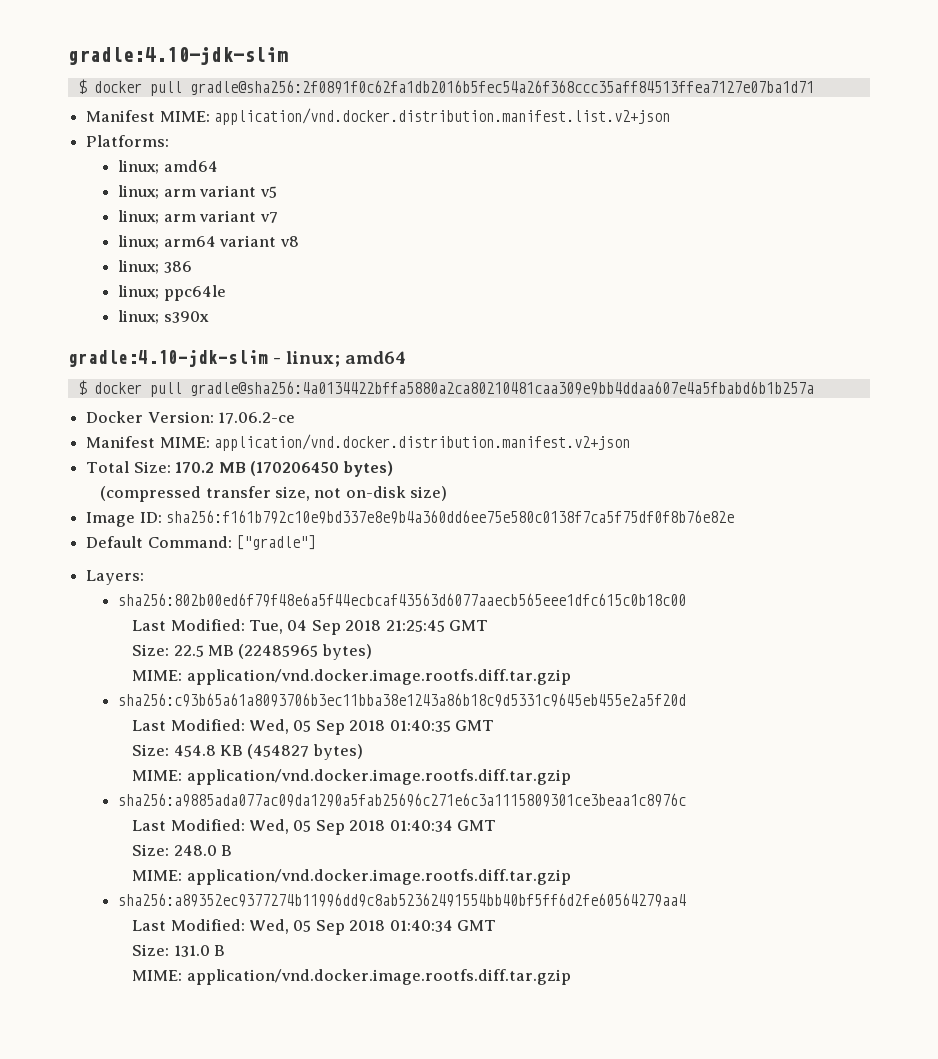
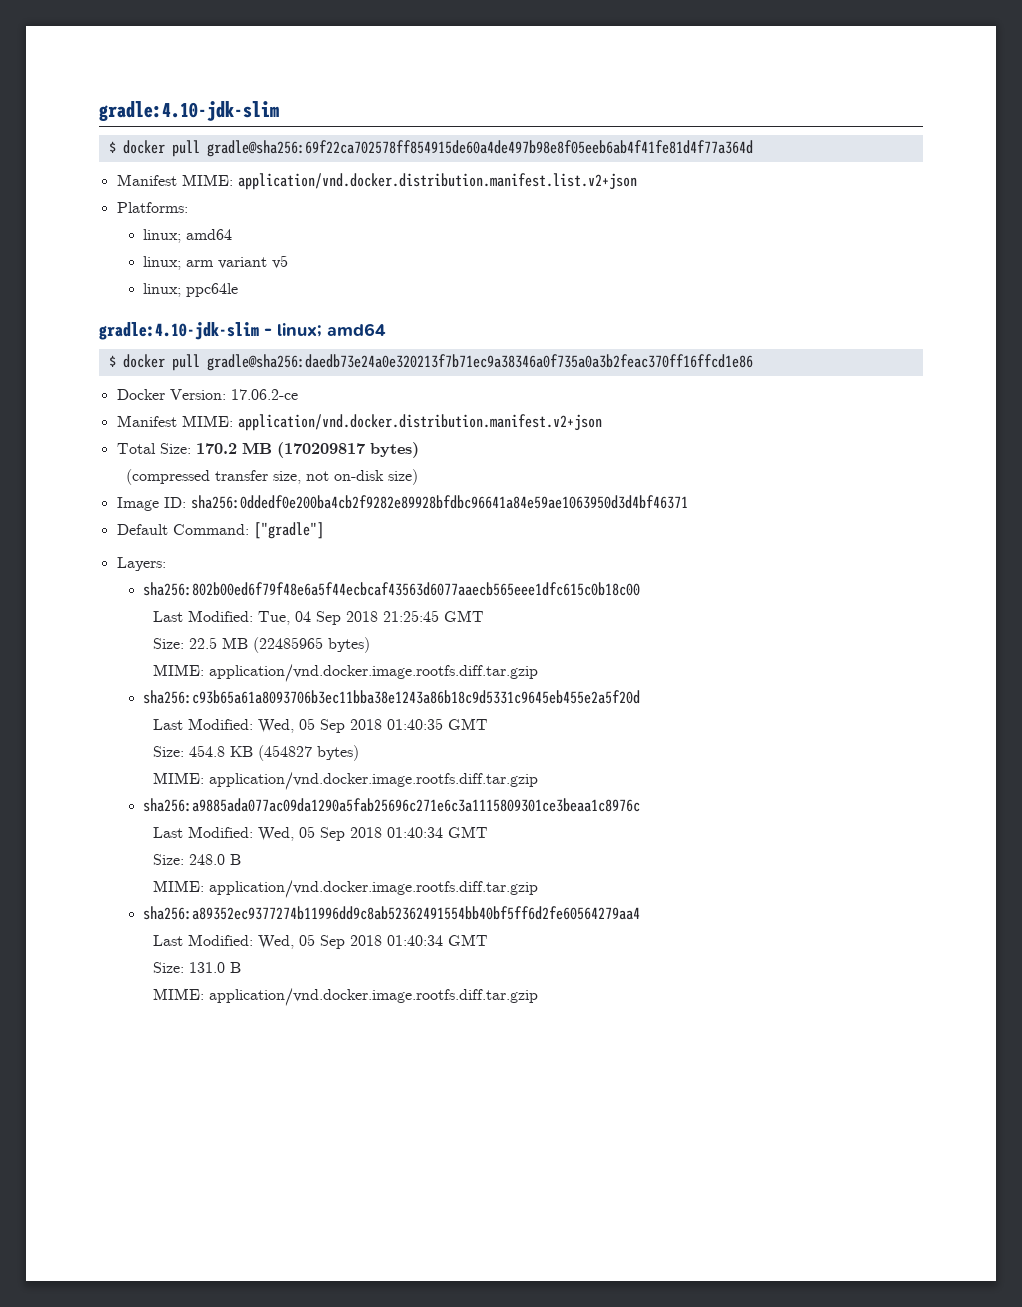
[189,80,814,95] gradle@sha256:2f0891f0c62fa1db2016b5fec54a26f368ccc35aff84513ffea7127e07ba1d71 -> [206,140,753,157] gradle@sha256:69f22ca702578ff854915de60a4de497b98e8f05eeb6ab4f41fe81d4f77a364d
[118,210,278,224] [118,235,299,249] [118,260,192,274] // linux; arm variant v7 // linux; arm64 variant v8 // linux; 386 -> (289, 262) none
[118,310,209,324] // linux; s390x -> (239, 290) none
[189,381,814,396] gradle@sha256:4a0134422bffa5880a2ca80210481caa309e9bb4ddaa607e4a5fbabd6b1b257a -> [206,354,753,371] gradle@sha256:daedb73e24a0e320213f7b71ec9a38346a0f735a0a3b2feac370ff16ffcd1e86
[249,461,339,476] (170206450 -> [276,442,365,458] (170209817
[166,510,735,524] sha256:f161b792c10e9bd337e8e9b4a360dd6ee75e580c0138f7ca5f75df0f8b76e82e -> [190,495,688,509] sha256:0ddedf0e200ba4cb2f9282e89928bfdbc96641a84e59ae1063950d3d4bf46371

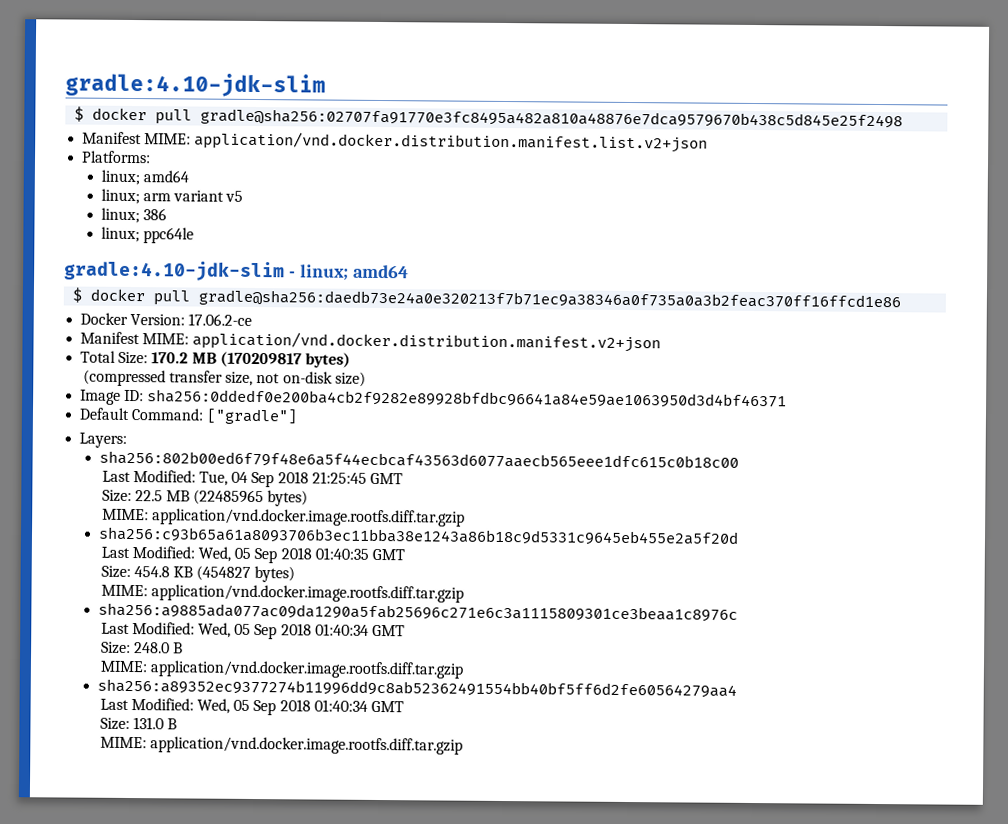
[206,140,753,157] gradle@sha256:69f22ca702578ff854915de60a4de497b98e8f05eeb6ab4f41fe81d4f77a364d -> [200,108,904,130] gradle@sha256:02707fa91770e3fc8495a482a810a48876e7dca9579670b438c5d845e25f2498
(289, 262) none -> [100,207,168,224] // linux; 386

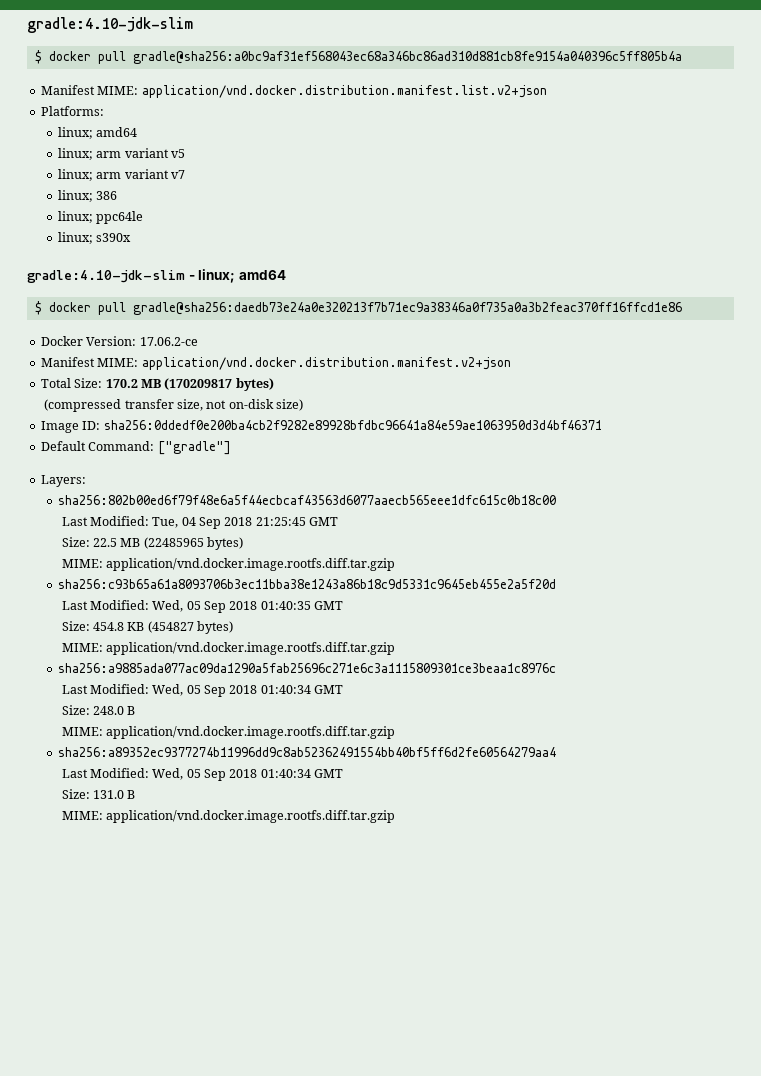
[200,108,904,130] gradle@sha256:02707fa91770e3fc8495a482a810a48876e7dca9579670b438c5d845e25f2498 -> [132,51,682,64] gradle@sha256:a0bc9af31ef568043ec68a346bc86ad310d881cb8fe9154a040396c5ff805b4a
(244, 196) none -> [58,169,186,181] // linux; arm variant v7
(195, 235) none -> [58,232,132,244] // linux; s390x

